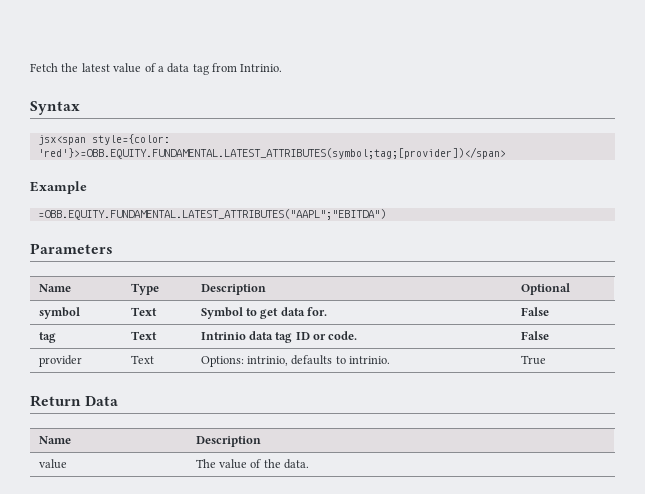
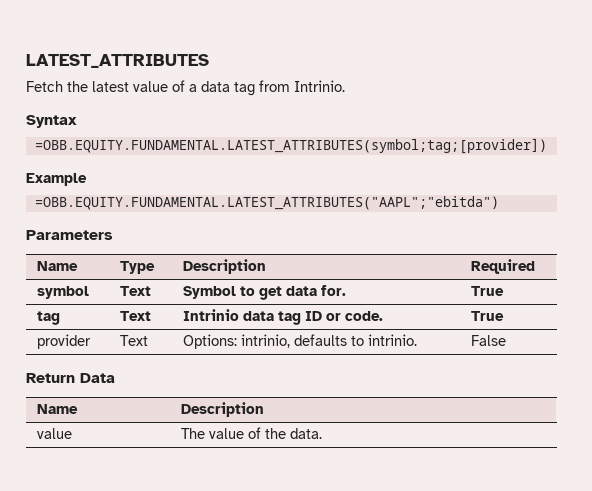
(30, 67) none -> [26,54,209,68] LATEST_ATTRIBUTES //
[37,134,170,145] [37,147,506,159] jsx<span style={color: 'red'}>=OBB.EQUITY.FUNDAMENTAL.LATEST_ATTRIBUTES(symbol;tag;[provider])</span> -> [34,138,547,154] =OBB.EQUITY.FUNDAMENTAL.LATEST_ATTRIBUTES(symbol;tag;[provider])
[37,209,386,220] =OBB.EQUITY.FUNDAMENTAL.LATEST_ATTRIBUTES("AAPL";"EBITDA") -> [34,196,499,210] =OBB.EQUITY.FUNDAMENTAL.LATEST_ATTRIBUTES("AAPL";"ebitda")
[520,283,570,295] Optional -> [471,259,536,274] Required
[520,307,549,316] False -> [471,286,505,296] True
[520,331,549,340] False -> [471,311,505,321] True
[520,355,546,365] True -> [471,335,507,346] False

